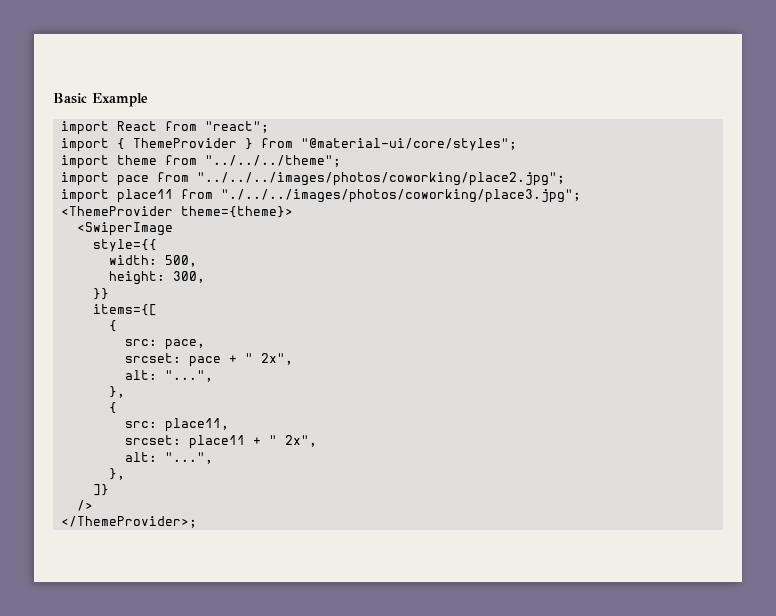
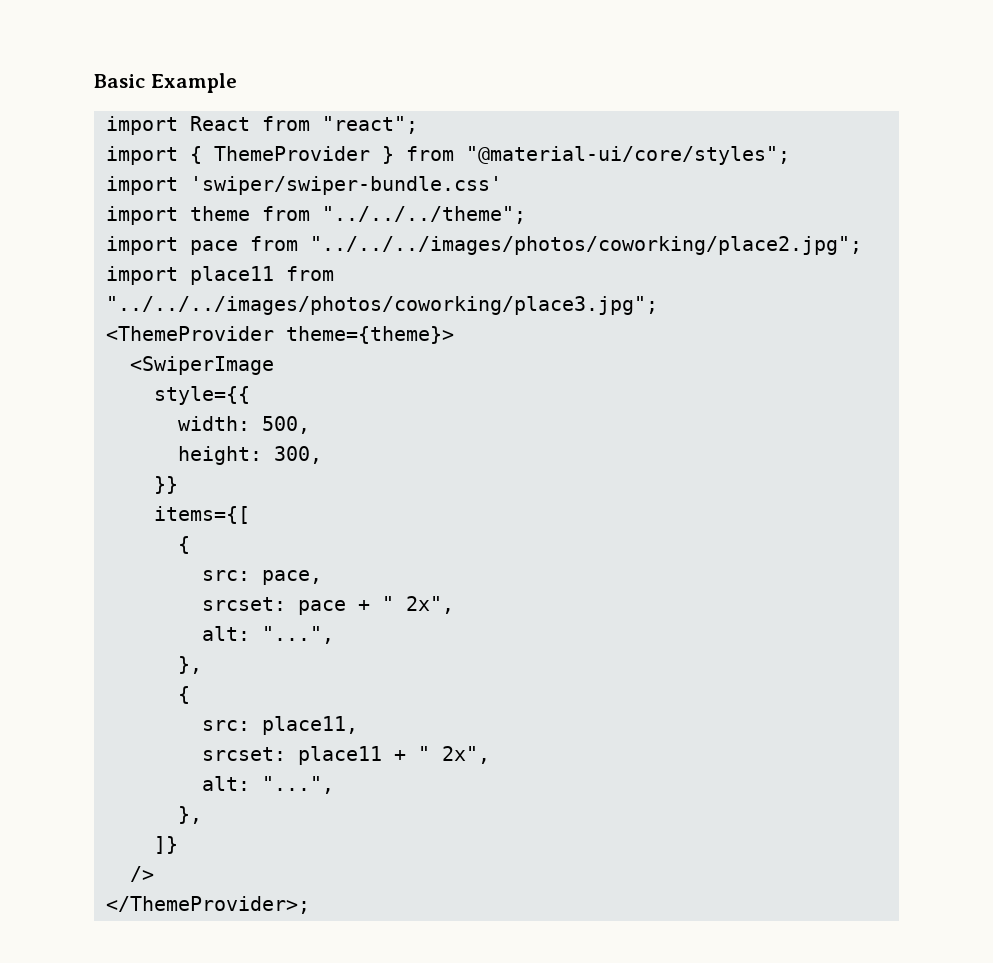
(518, 144) none -> [106,176,503,195] // import 'swiper/swiper-bundle.css'
[221,189,582,203] "./../../images/photos/coworking/place3.jpg"; -> [106,296,659,315] "../../../images/photos/coworking/place3.jpg";

